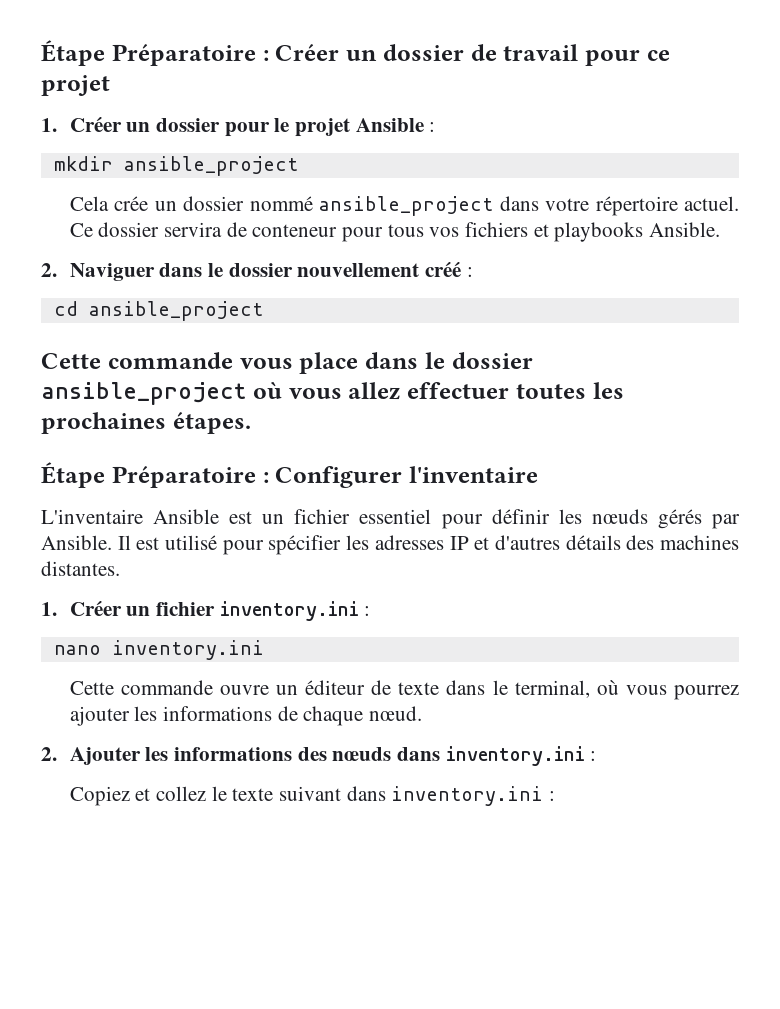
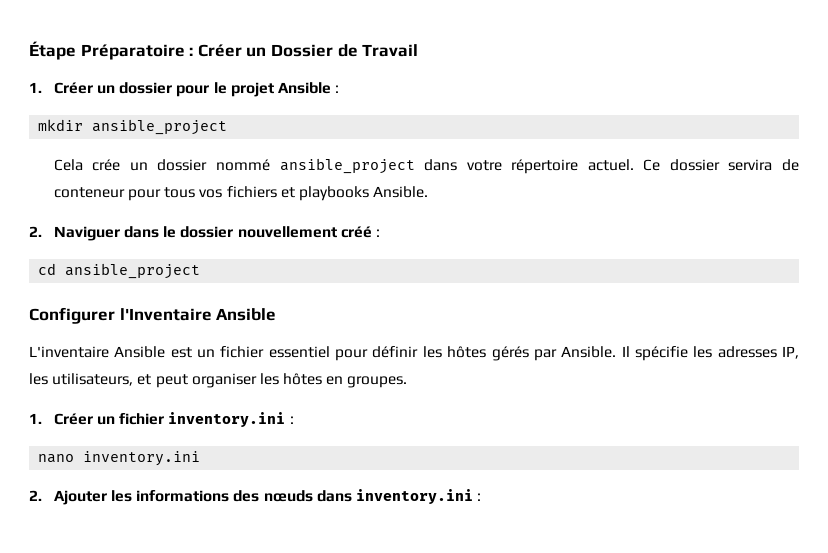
[382,44,670,66] [41,75,110,96] dossier de travail pour ce projet -> [270,44,419,57] Dossier de Travail
[41,352,533,374] [41,382,624,405] [41,412,251,434] [41,462,538,488] Cette commande vous place dans le dossier ansible_project où vous allez effectuer toutes les prochaines étapes. // Étape Préparatoire : Configurer l'inventaire -> [29,307,277,324] Configurer l'Inventaire Ansible
[591,509,648,524] nœuds -> [447,346,487,358] hôtes
[136,535,740,555] [41,561,120,576] est utilisé pour spécifier les adresses IP et d'autres détails des machines distantes. -> [634,346,800,361] [29,373,408,388] spécifie les adresses IP, les utilisateurs, et peut organiser les hôtes en groupes.
[69,680,739,700] [69,706,423,726] // Cette commande ouvre un éditeur de texte dans le terminal, où vous pourrez ajouter les informations de chaque nœud. -> (201, 458) none
[69,786,556,806] // Copiez et collez le texte suivant dans inventory.ini : -> (482, 497) none

